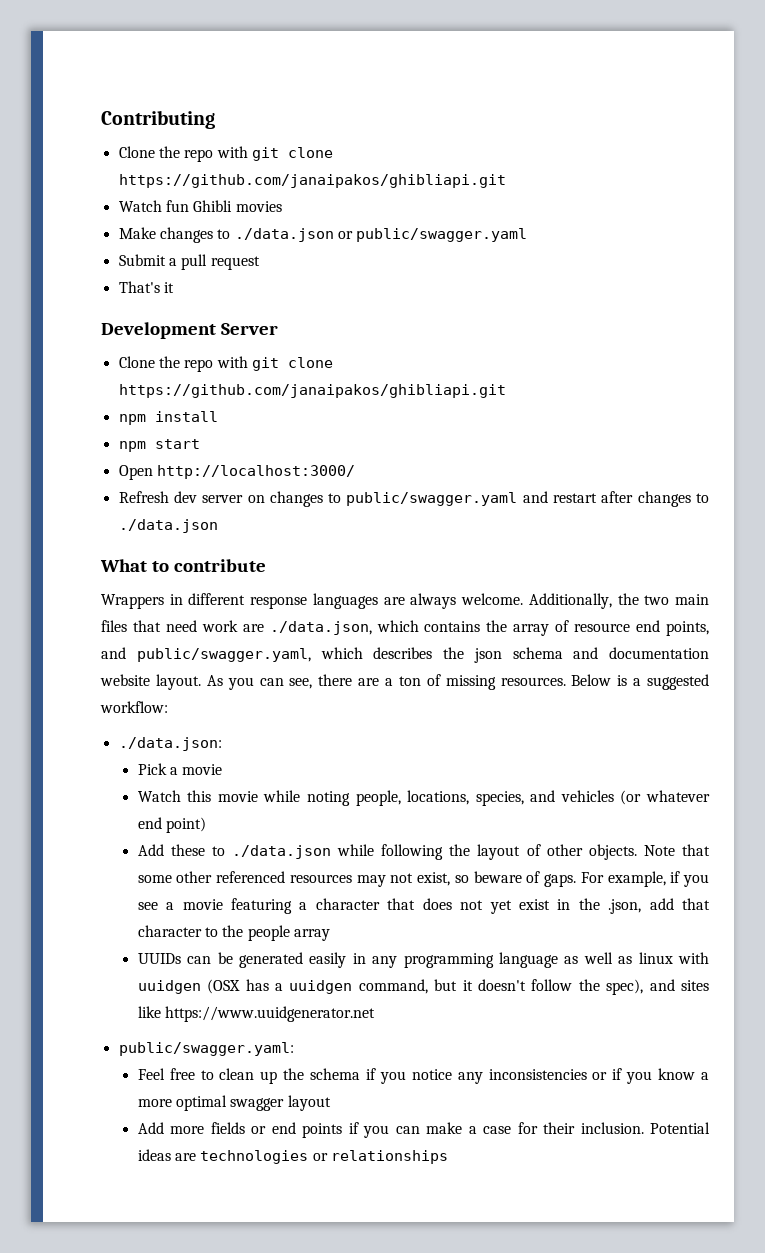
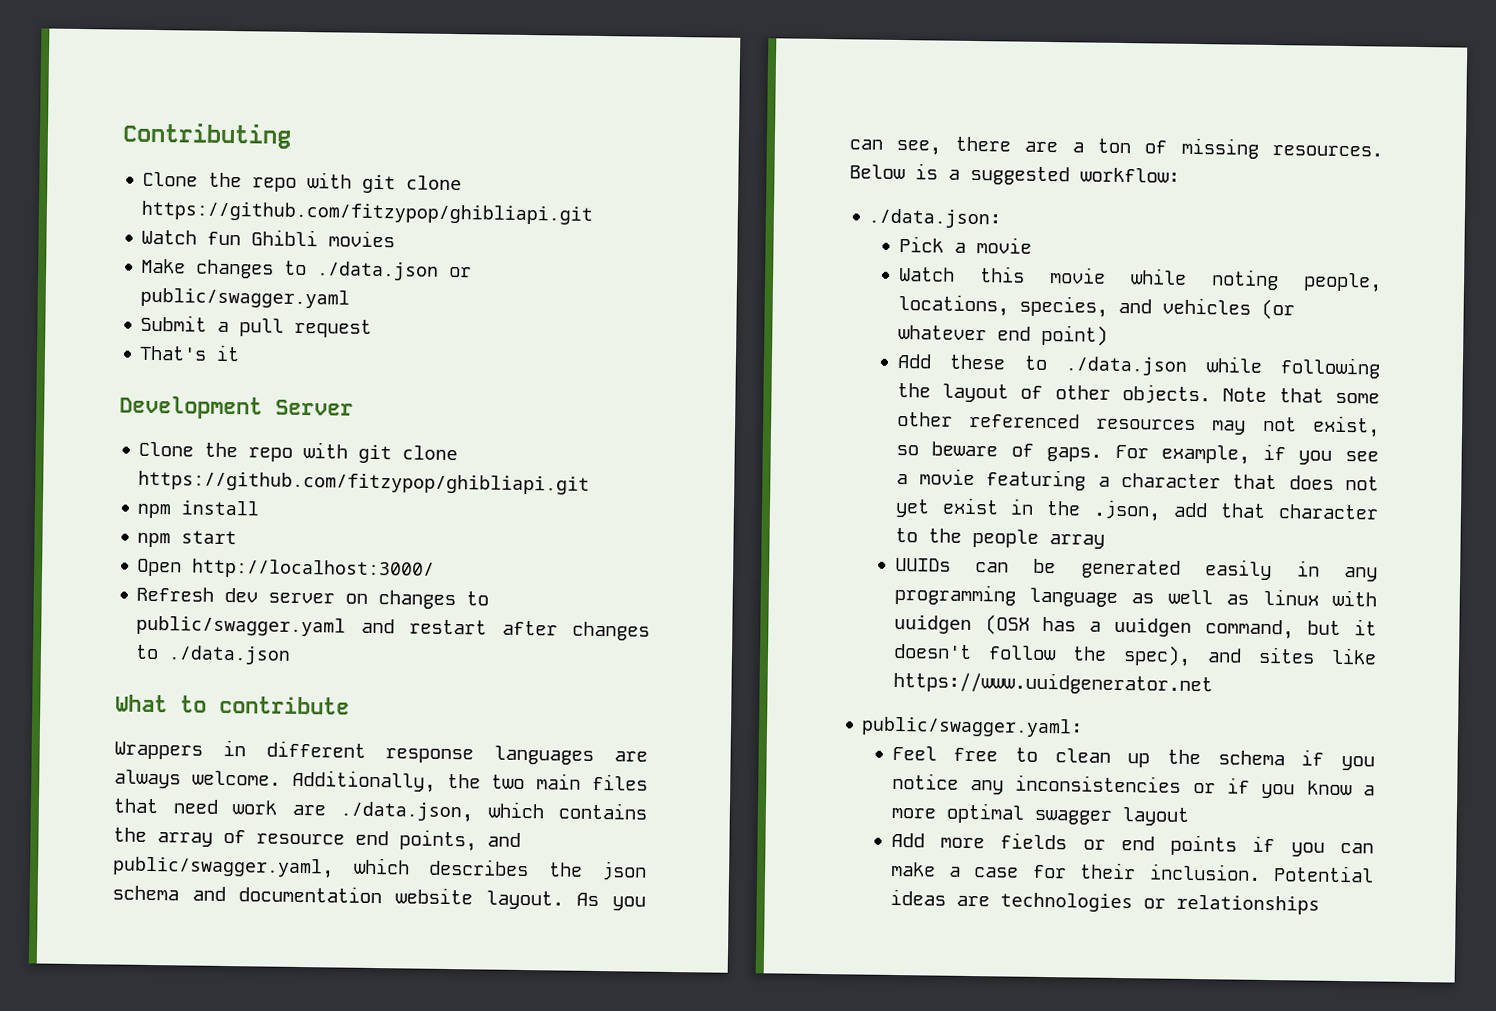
[118,174,506,188] https://github.com/janaipakos/ghibliapi.git -> [141,200,594,225] https://github.com/fitzypop/ghibliapi.git
[118,384,506,398] https://github.com/janaipakos/ghibliapi.git -> [138,470,591,495] https://github.com/fitzypop/ghibliapi.git

